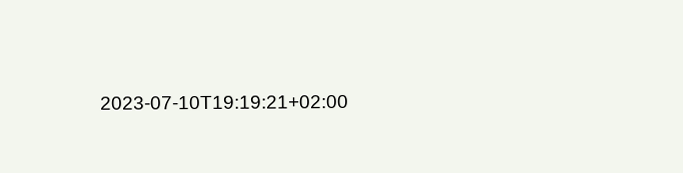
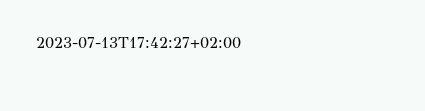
[100,94,349,110] 2023-07-10T19:19:21+02:00 -> [36,37,241,49] 2023-07-13T17:42:27+02:00

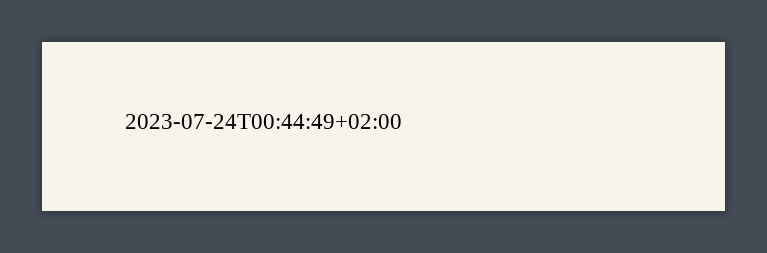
[36,37,241,49] 2023-07-13T17:42:27+02:00 -> [125,114,402,129] 2023-07-24T00:44:49+02:00

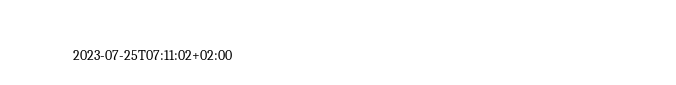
[125,114,402,129] 2023-07-24T00:44:49+02:00 -> [73,50,232,60] 2023-07-25T07:11:02+02:00

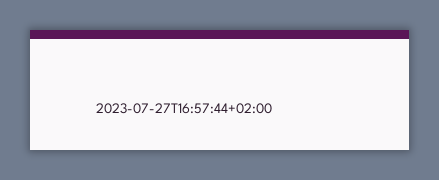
[73,50,232,60] 2023-07-25T07:11:02+02:00 -> [96,103,272,114] 2023-07-27T16:57:44+02:00

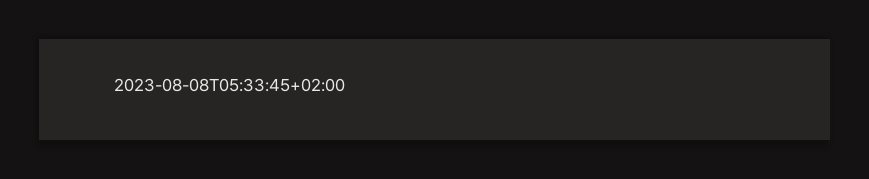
[96,103,272,114] 2023-07-27T16:57:44+02:00 -> [114,78,345,92] 2023-08-08T05:33:45+02:00

